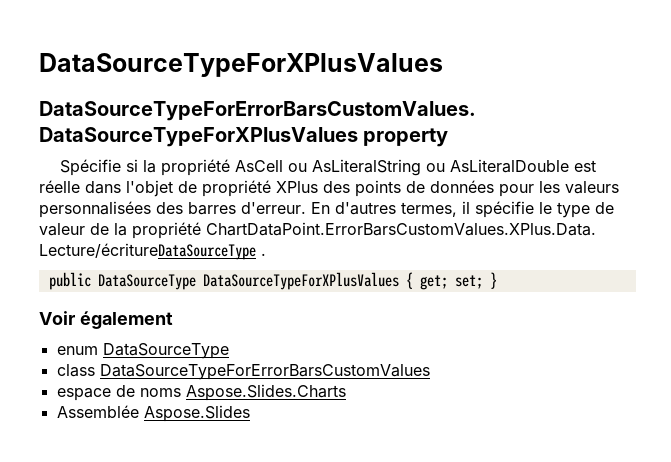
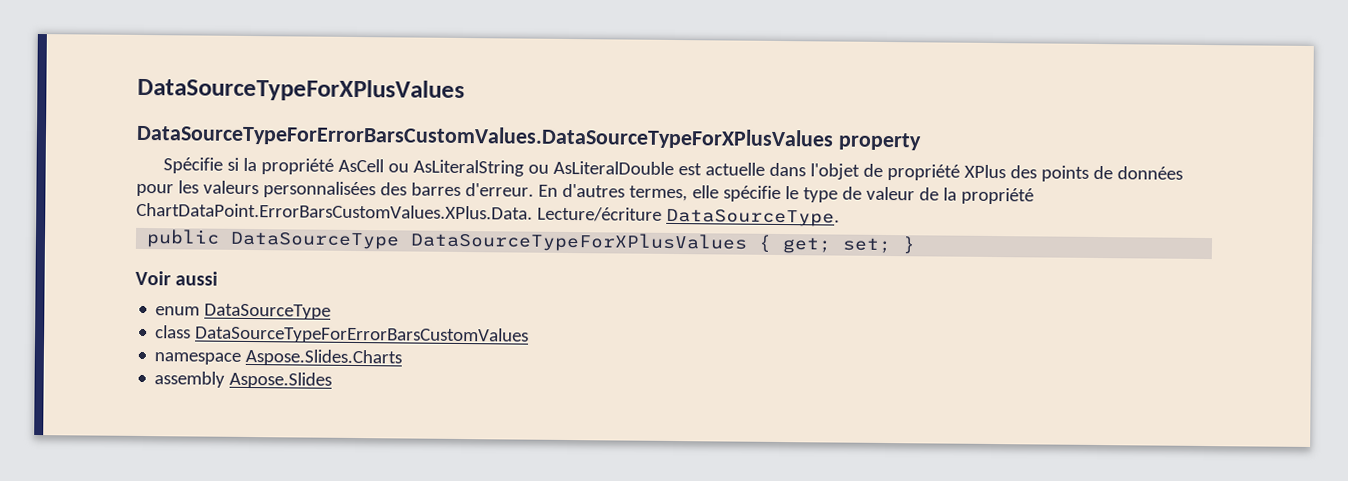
[39,180,80,193] réelle -> [704,162,765,176] actuelle
[462,201,470,214] il -> [691,185,719,199] elle
[39,243,266,260] Lecture/écritureDataSourceType . -> [536,206,840,227] Lecture/écriture DataSourceType.
[79,311,173,329] également -> [175,271,219,286] aussi
[56,385,181,401] espace de noms -> [154,352,242,365] namespace
[56,405,139,418] Assemblée -> [154,371,226,388] assembly

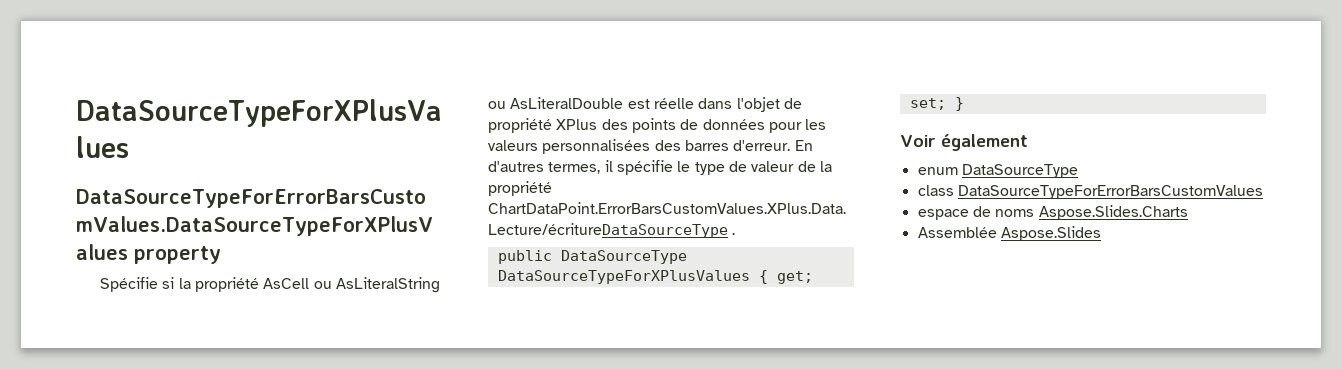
[704,162,765,176] actuelle -> [653,98,694,109] réelle
[691,185,719,199] elle -> [604,160,613,172] il
[536,206,840,227] Lecture/écriture DataSourceType. -> [488,223,736,238] Lecture/écritureDataSourceType .
[175,271,219,286] aussi -> [940,134,1028,151] également
[154,352,242,365] namespace -> [917,206,1035,220] espace de noms
[154,371,226,388] assembly -> [917,227,997,238] Assemblée

